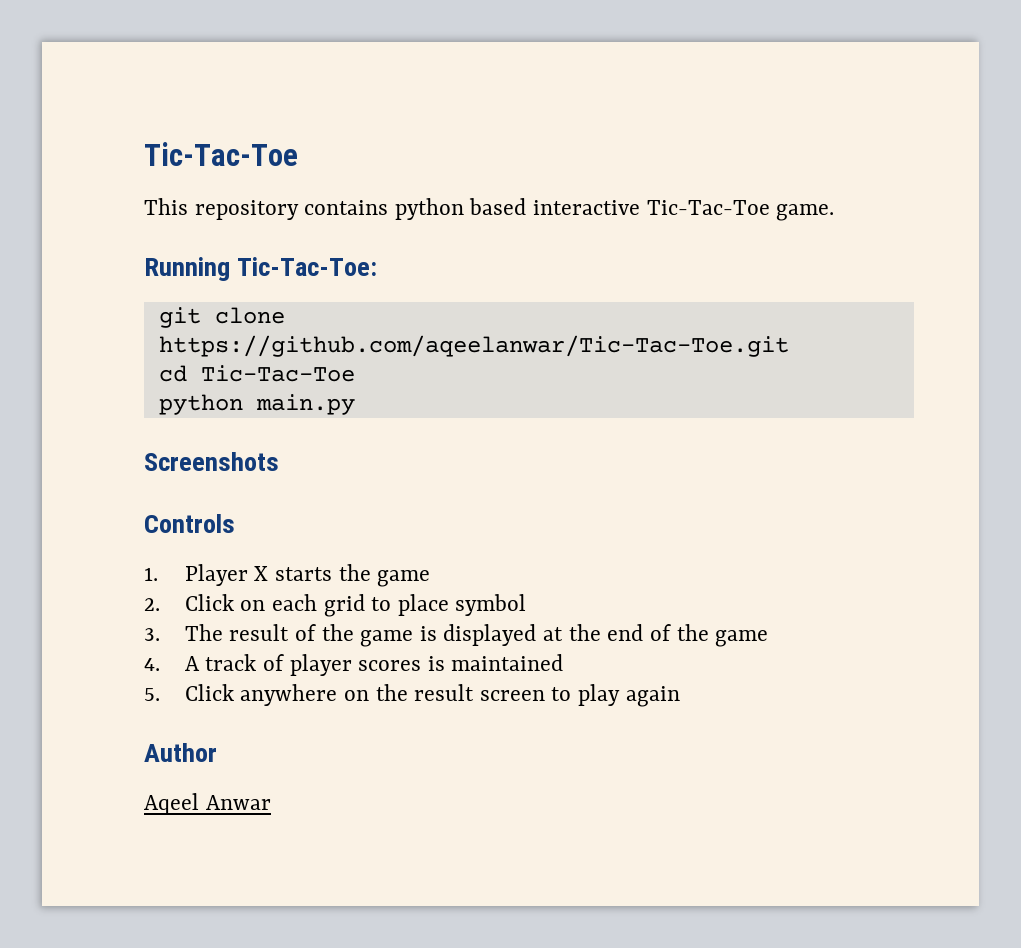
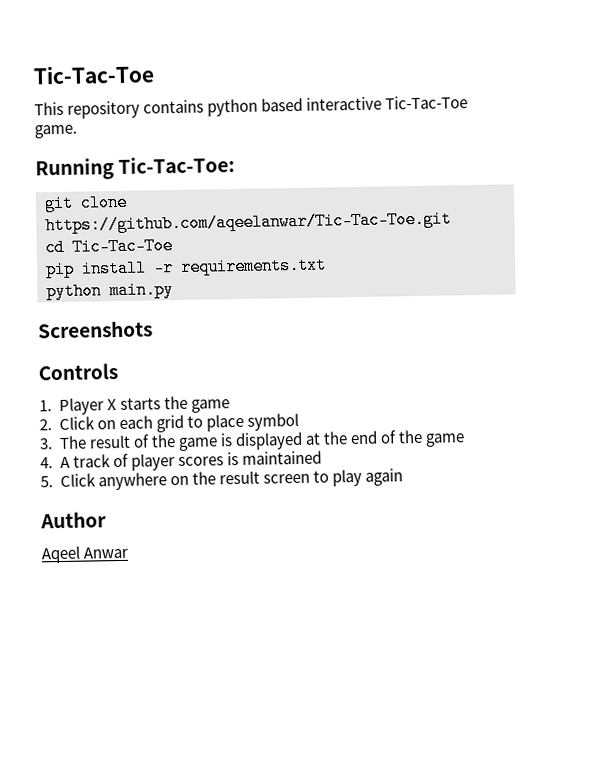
(355, 373) none -> [45,256,327,279] // pip install -r requirements.txt

